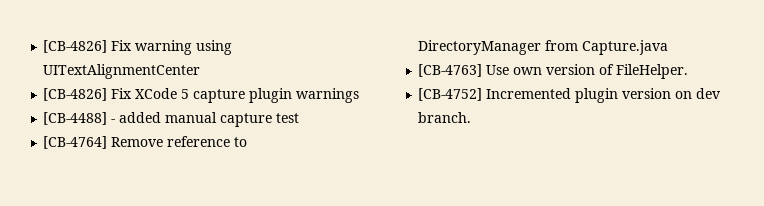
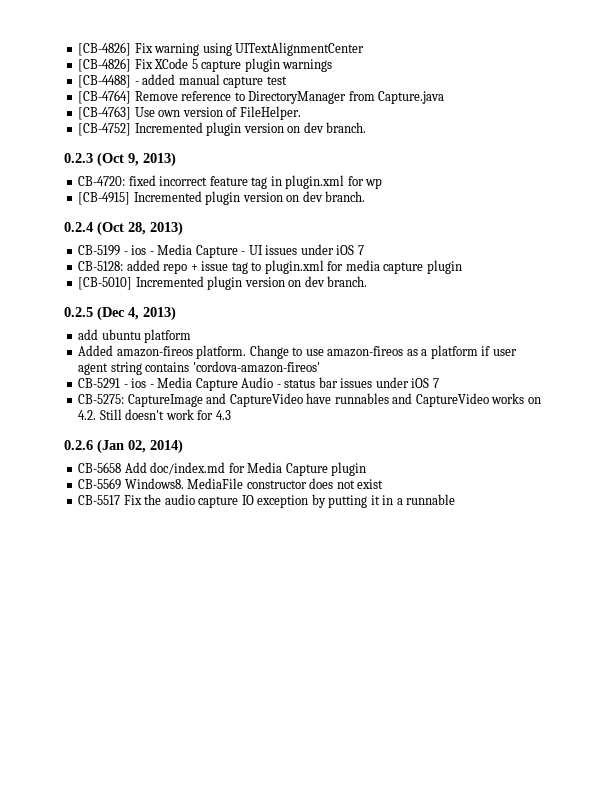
(472, 117) none -> [64,152,176,167] [78,175,383,189] [78,191,366,205] [64,221,183,236] [78,244,364,258] [78,260,462,274] [78,276,368,290] [64,306,176,321] [78,329,192,343] [78,345,517,359] [78,361,320,375] [78,377,439,391] [78,393,541,407] [78,409,231,420] [64,439,183,454] [78,462,367,476] [78,478,384,490] [78,494,456,508] // 0.2.3 (Oct 9, 2013) // CB-4720: fixed incorrect feature tag in plugin.xml for wp // [CB-4915] Incremented plugin version on dev branch. // 0.2.4 (Oct 28, 2013) // CB-5199 - ios - Media Capture - UI issues under iOS 7 // CB-5128: added repo + issue tag to plugin.xml for media capture plugin // [CB-5010] Incremented plugin version on dev branch. // 0.2.5 (Dec 4, 2013) // add ubuntu platform // Added amazon-fireos platform. Change to use amazon-fireos as a platform if user agent string contains 'cordova-amazon-fireos' // CB-5291 - ios - Media Capture Audio - status bar issues under iOS 7 // CB-5275: CaptureImage and CaptureVideo have runnables and CaptureVideo works on 4.2. Still doesn't work for 4.3 // 0.2.6 (Jan 02, 2014) // CB-5658 Add doc/index.md for Media Capture plugin // CB-5569 Windows8. MediaFile constructor does not exist // CB-5517 Fix the audio capture IO exception by putting it in a runnable

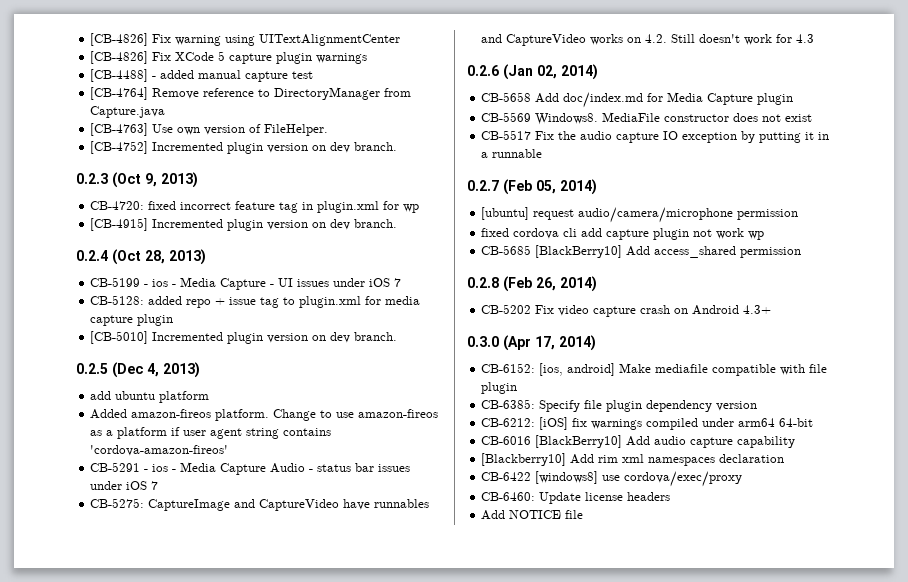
(456, 499) none -> [467,179,597,195] [481,207,799,223] [481,228,765,240] [481,245,802,258] [467,276,597,292] [481,304,772,317] [467,335,596,351] [481,363,828,376] [481,382,518,394] [481,399,758,412] [481,417,814,430] [481,435,796,448] [481,453,785,466] [481,471,743,487] [481,492,671,504] [481,510,584,520] // 0.2.7 (Feb 05, 2014) // [ubuntu] request audio/camera/microphone permission // fixed cordova cli add capture plugin not work wp // CB-5685 [BlackBerry10] Add access_shared permission // 0.2.8 (Feb 26, 2014) // CB-5202 Fix video capture crash on Android 4.3+ // 0.3.0 (Apr 17, 2014) // CB-6152: [ios, android] Make mediafile compatible with file plugin // CB-6385: Specify file plugin dependency version // CB-6212: [iOS] fix warnings compiled under arm64 64-bit // CB-6016 [BlackBerry10] Add audio capture capability // [Blackberry10] Add rim xml namespaces declaration // CB-6422 [windows8] use cordova/exec/proxy // CB-6460: Update license headers // Add NOTICE file

